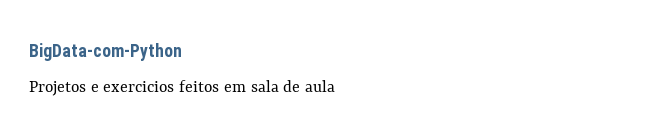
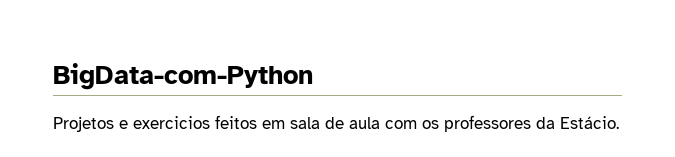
(336, 86) none -> [385,115,619,132] com os professores da Estácio.

